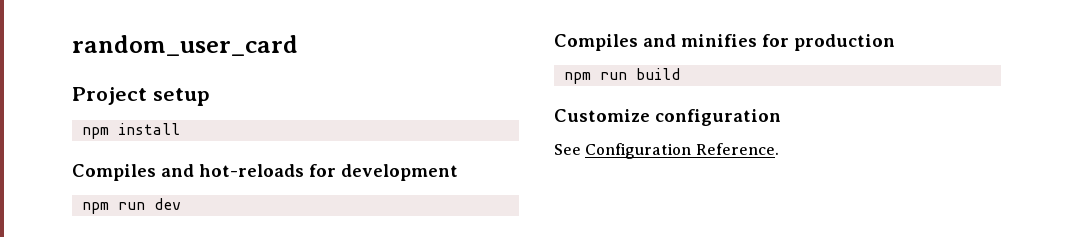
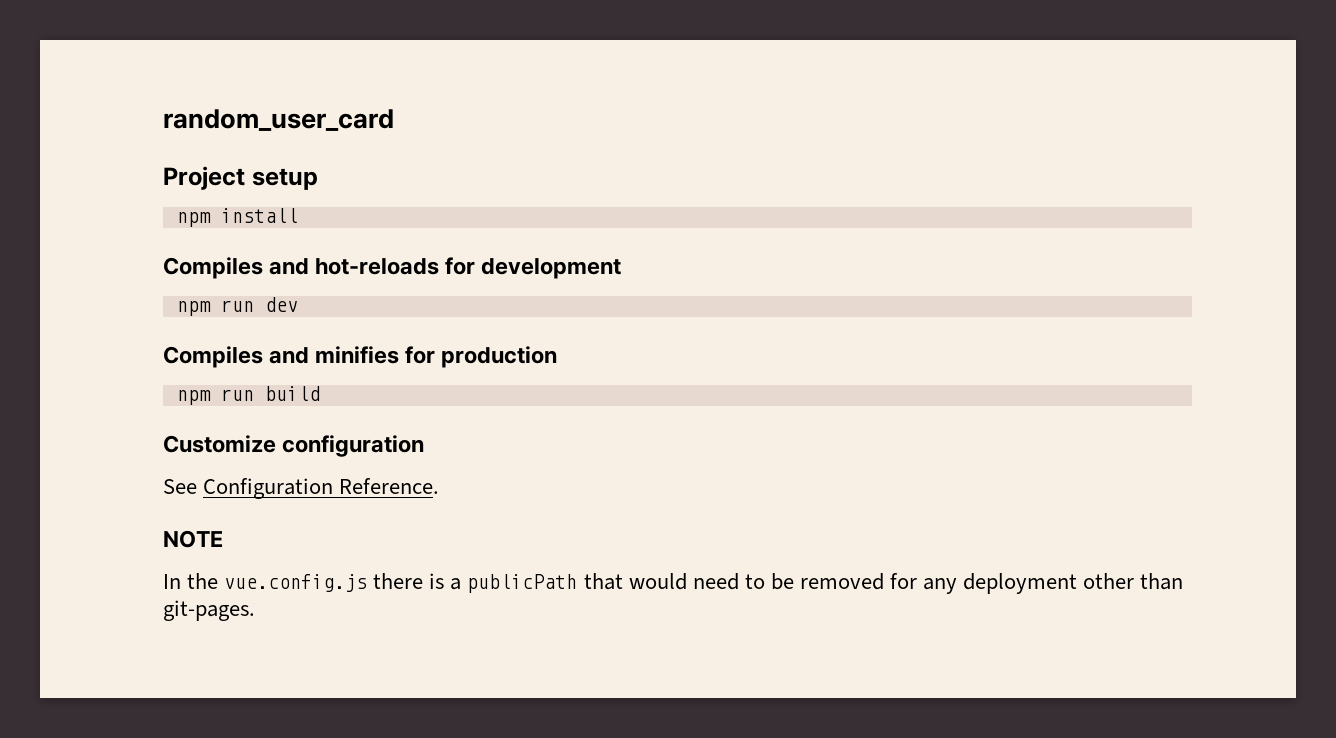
(779, 149) none -> [163,530,223,548] [163,573,1184,594] [163,600,255,621] // NOTE // In the vue.config.js there is a publicPath that would need to be removed for any deployment other than git-pages.

